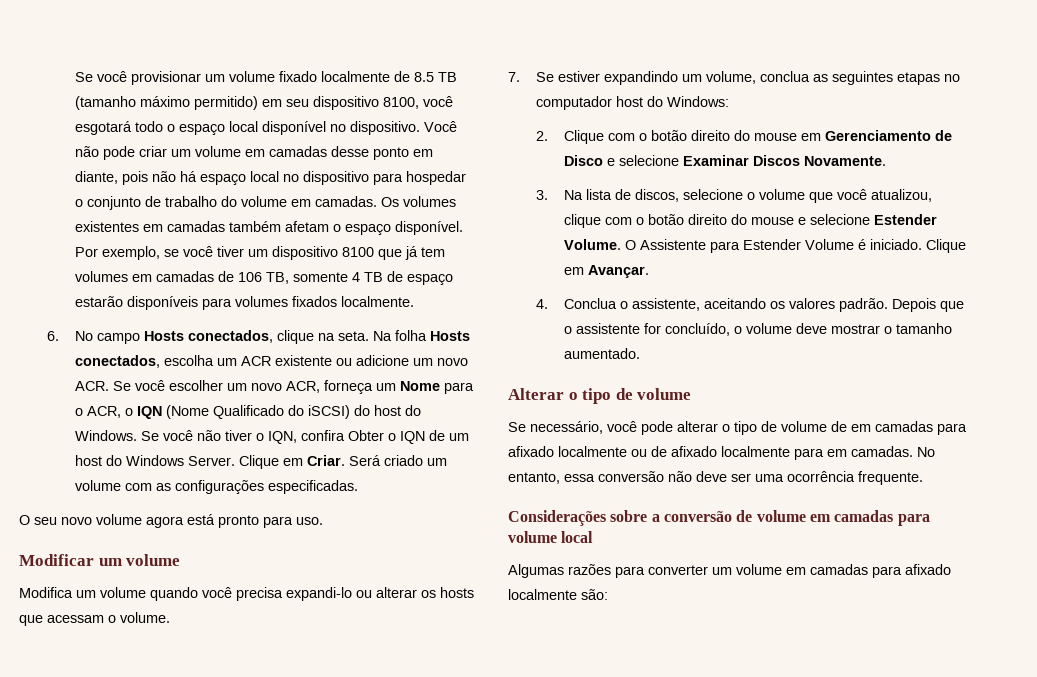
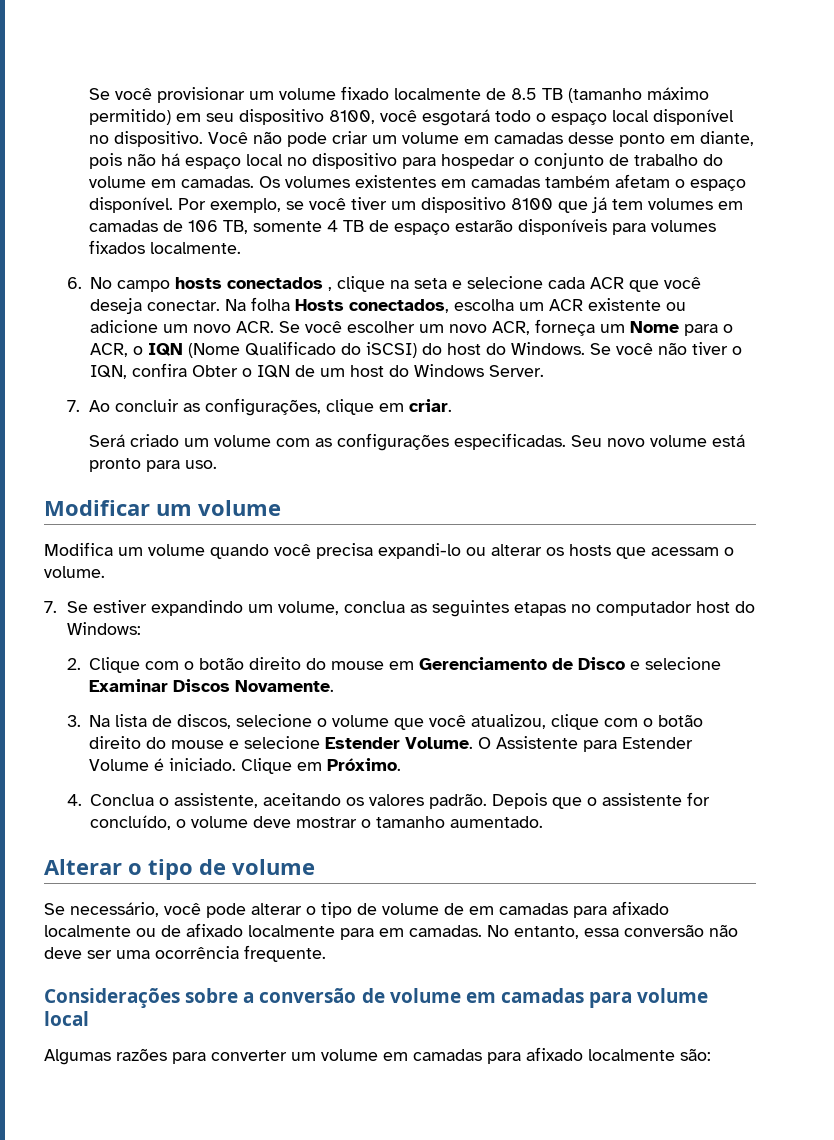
[144,330,370,344] Hosts conectados, clique na seta. -> [175,276,702,292] [90,298,221,314] hosts conectados , clique na seta e selecione cada ACR que você deseja conectar.
[239,455,346,469] Clique em Criar. -> [66,398,453,416] // 7. Ao concluir as configurações, clique em criar. //
[19,515,57,525] // O seu -> [571,435,603,447] Seu
[146,516,184,528] agora -> (708, 441) none
[588,265,650,278] Avançar. -> [327,758,402,771] Próximo.

